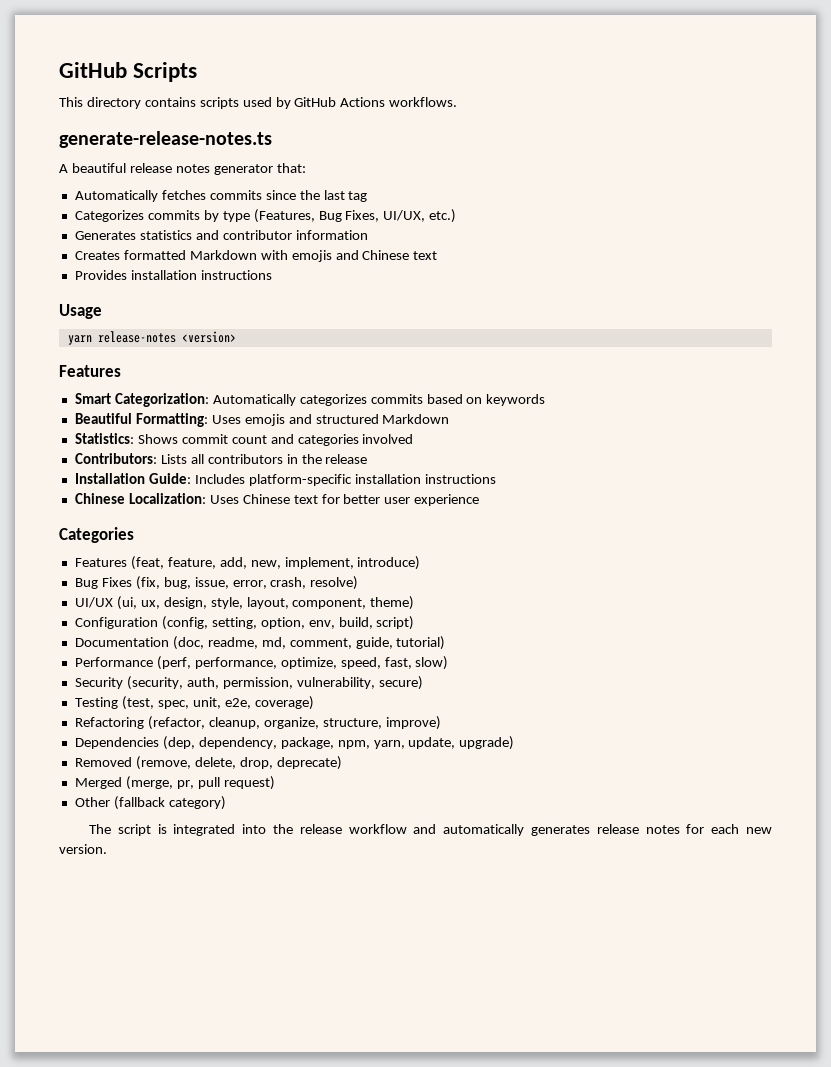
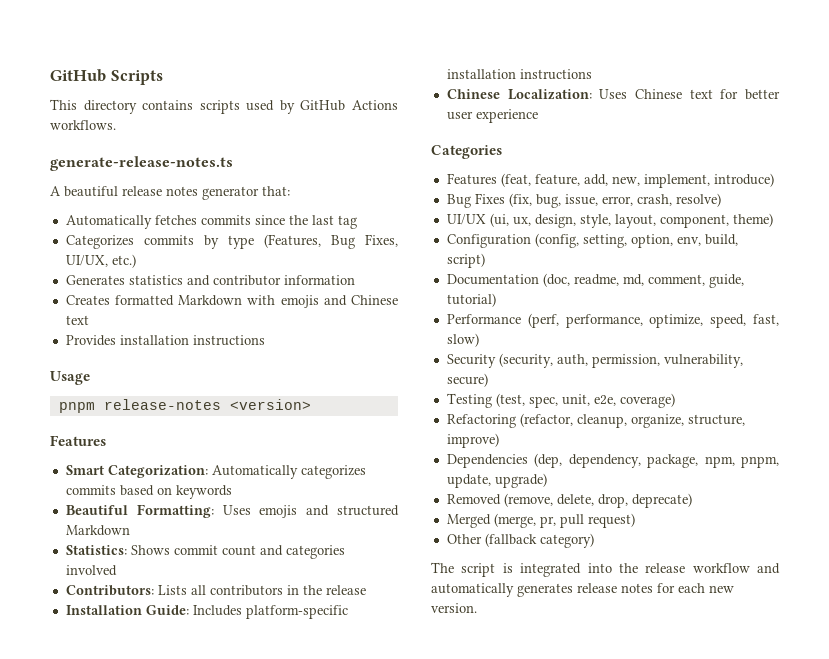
[67,335,92,345] yarn -> [58,402,95,413] pnpm
[373,740,405,749] yarn, -> [741,456,779,468] pnpm,

